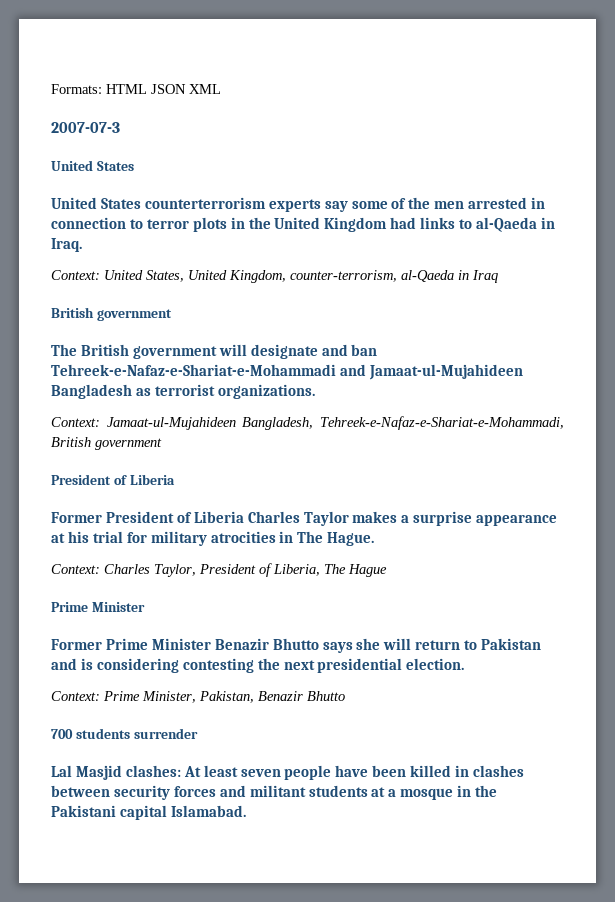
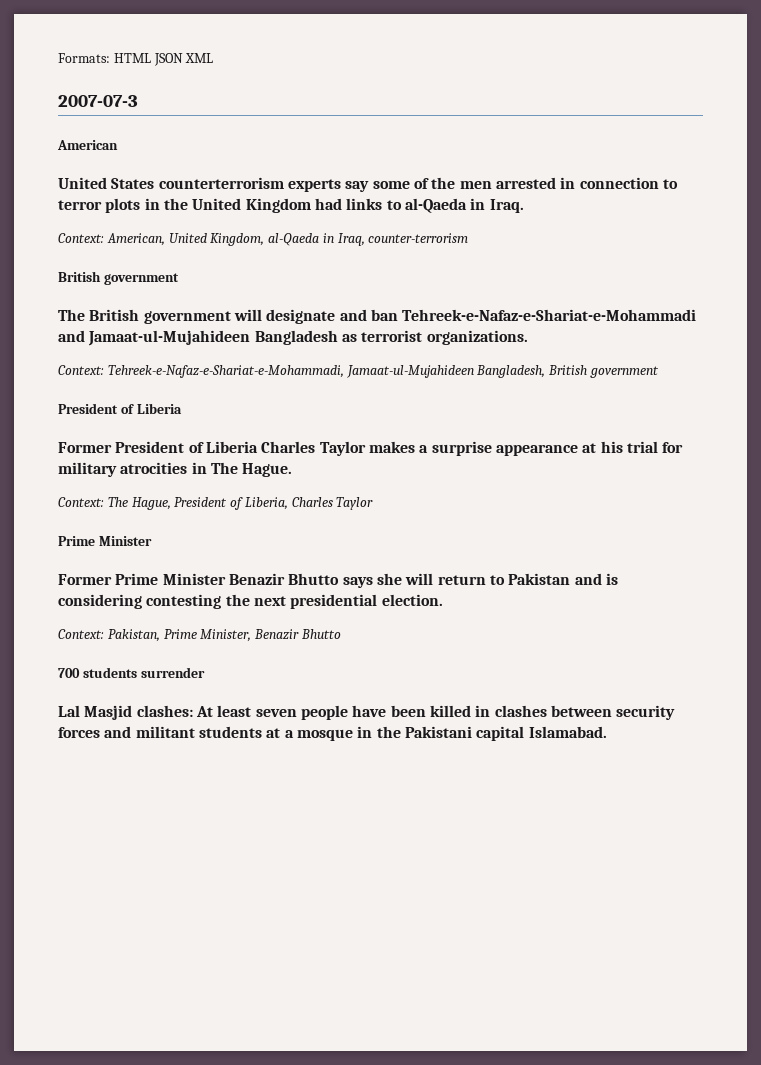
[51,160,134,171] United States -> [57,140,118,150] American
[104,270,184,282] United States, -> [106,233,165,246] American,
[290,270,498,283] counter-terrorism, al-Qaeda in Iraq -> [268,233,469,246] al-Qaeda in Iraq, counter-terrorism
(100, 422) none -> [107,365,344,378] Tehreek-e-Nafaz-e-Shariat-e-Mohammadi,
[320,416,564,430] Tehreek-e-Nafaz-e-Shariat-e-Mohammadi, -> (546, 371) none
[104,564,196,577] Charles Taylor, -> [107,497,171,510] The Hague,
[324,564,387,577] The Hague -> [291,497,374,510] Charles Taylor
(100, 696) none -> [107,629,160,642] Pakistan,
[199,691,254,703] Pakistan, -> (252, 635) none

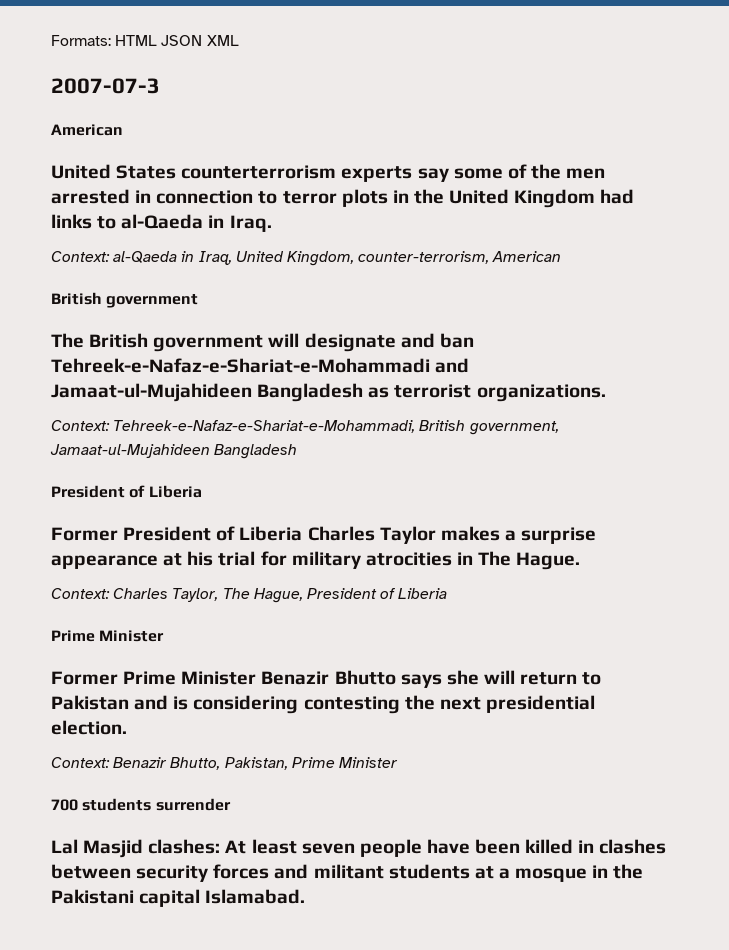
[106,233,469,246] American, United Kingdom, al-Qaeda in Iraq, counter-terrorism -> [113,251,562,266] al-Qaeda in Iraq, United Kingdom, counter-terrorism, American
[346,365,659,378] Jamaat-ul-Mujahideen Bangladesh, British government -> [419,420,559,435] [50,444,298,459] British government, Jamaat-ul-Mujahideen Bangladesh
(104, 502) none -> [113,588,219,602] Charles Taylor,
[244,497,374,510] Liberia, Charles Taylor -> [398,588,448,599] Liberia
[107,629,341,642] Pakistan, Prime Minister, Benazir Bhutto -> [113,757,398,770] Benazir Bhutto, Pakistan, Prime Minister

